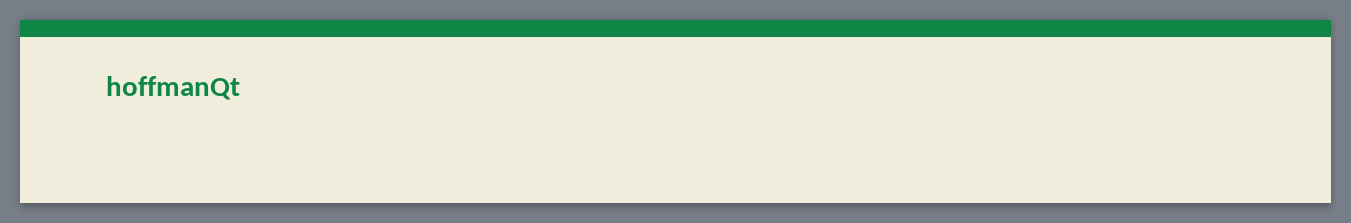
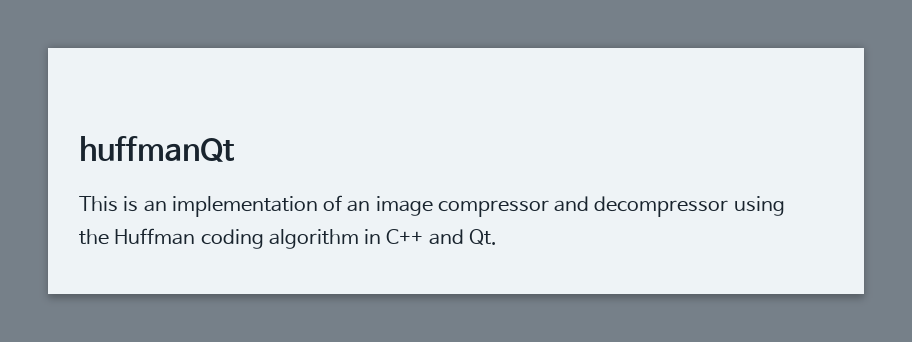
[106,76,240,100] hoffmanQt -> [79,136,234,162] [79,195,785,217] [79,228,497,249] huffmanQt // This is an implementation of an image compressor and decompressor using the Huffman coding algorithm in C++ and Qt.

